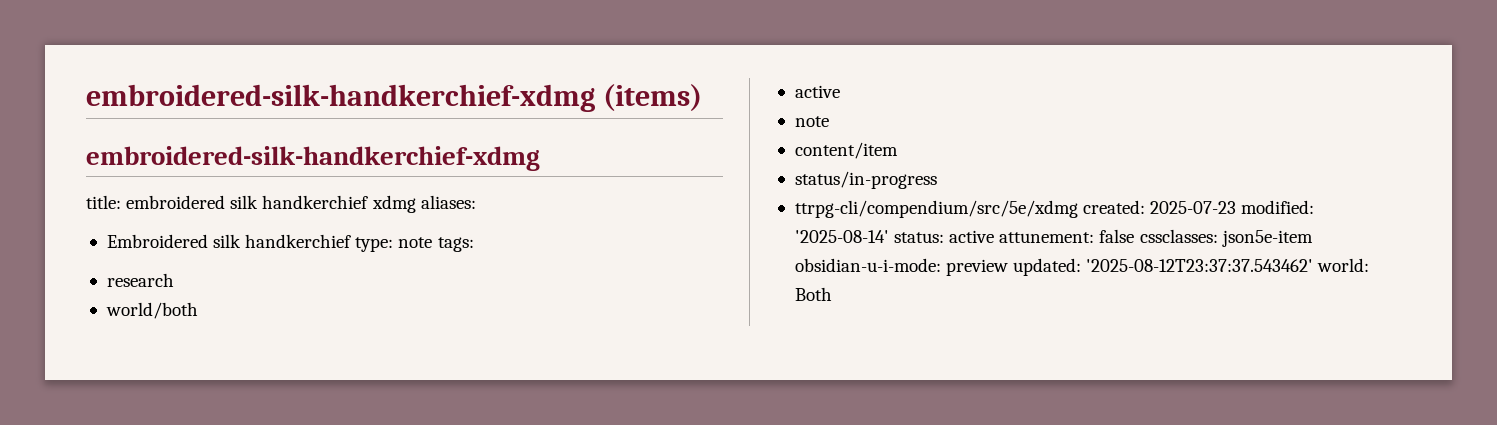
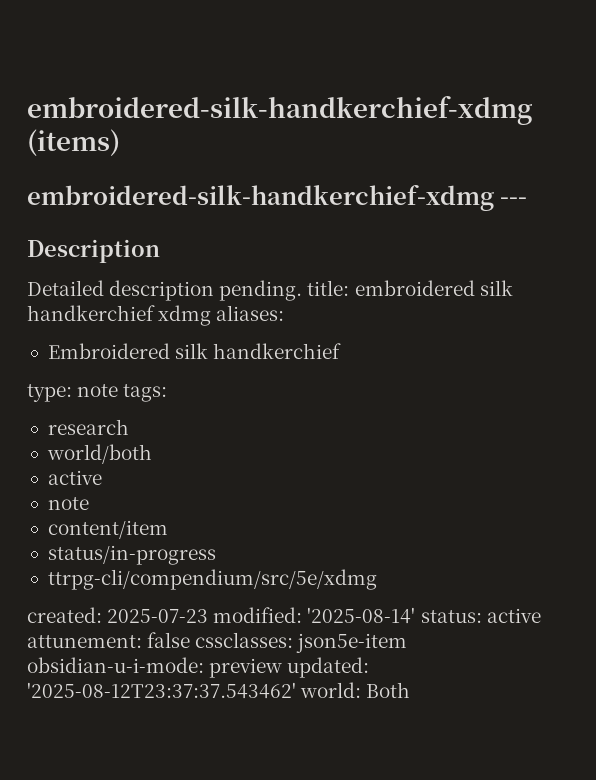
(540, 158) // -> [500,197,528,205] [27,239,160,263] [27,280,303,301] --- // Description // Detailed description pending.
(352, 241) none -> (342, 351) //
(1078, 209) none -> (377, 579) //

